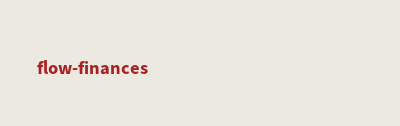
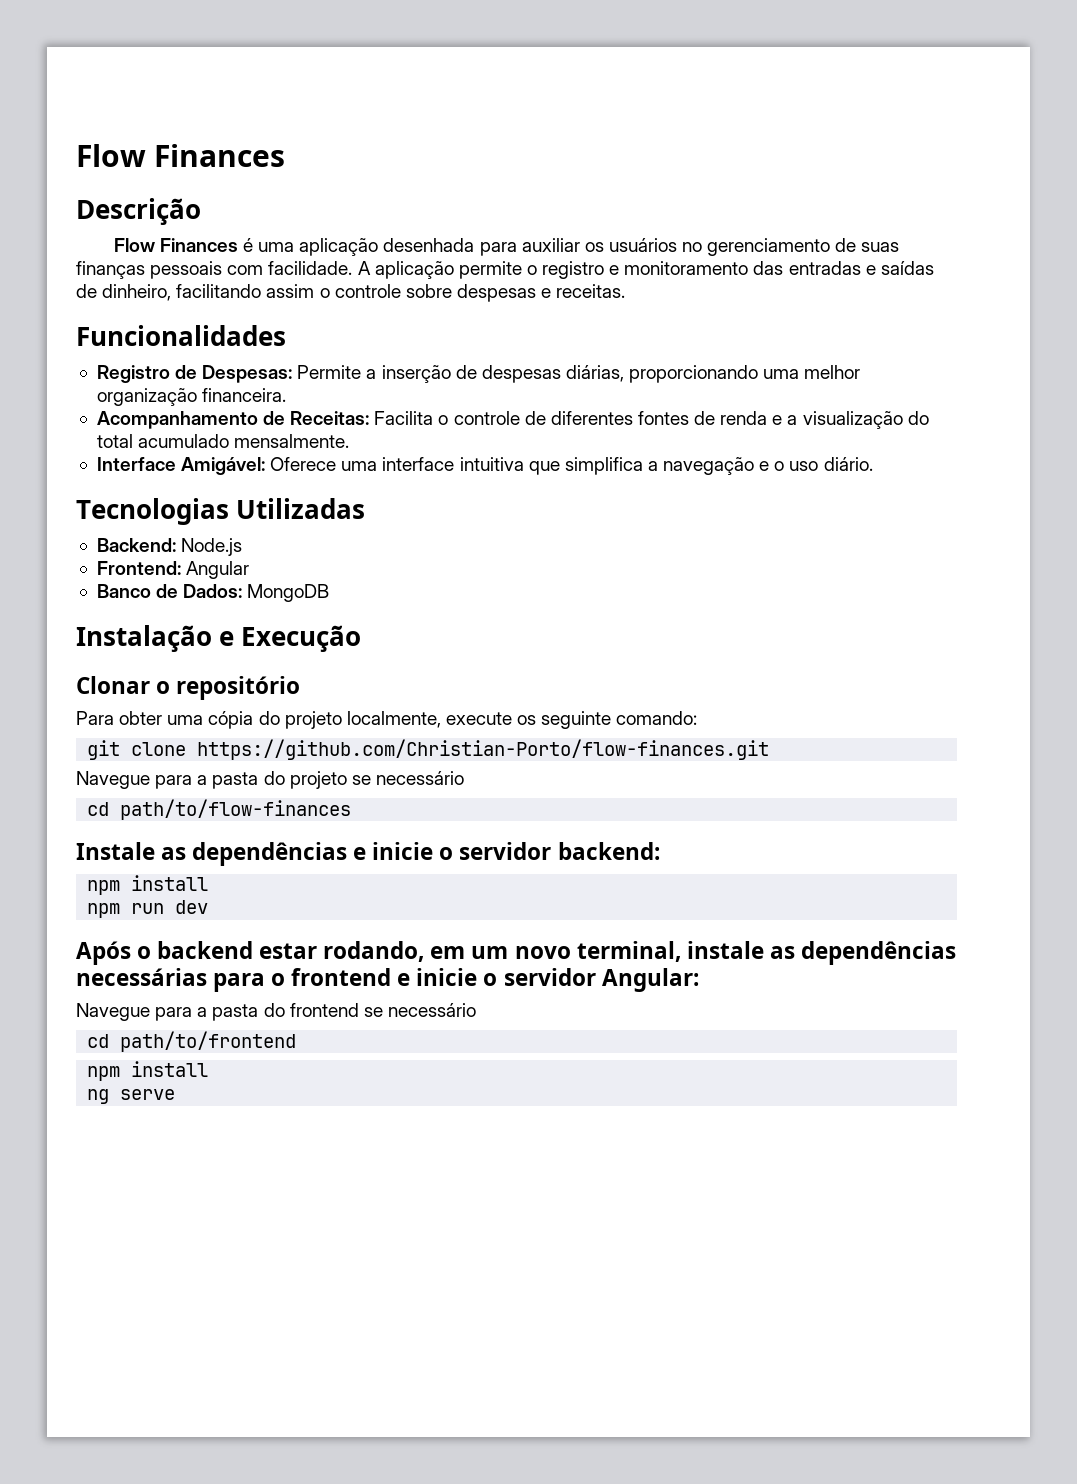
[37,60,148,75] flow-finances -> [76,144,286,167] [76,198,201,225] [113,238,900,256] [76,261,934,279] [76,284,626,302] [76,325,286,346] [96,365,861,383] [96,388,287,406] [96,411,929,429] [96,434,350,448] [96,457,873,475] [76,498,366,525] [96,538,243,556] [96,561,250,579] [96,584,330,602] [76,625,362,652] [76,676,301,700] [76,711,698,729] [87,739,770,760] [76,771,464,789] [87,799,352,820] [76,842,660,866] [87,875,209,895] [87,900,209,918] [76,941,956,965] [76,968,699,992] [76,1003,476,1021] [87,1031,297,1052] [87,1061,209,1081] [87,1089,176,1104] Flow Finances // Descrição // Flow Finances é uma aplicação desenhada para auxiliar os usuários no gerenciamento de suas finanças pessoais com facilidade. A aplicação permite o registro e monitoramento das entradas e saídas de dinheiro, facilitando assim o controle sobre despesas e receitas. // Funcionalidades // Registro de Despesas: Permite a inserção de despesas diárias, proporcionando uma melhor organização financeira. // Acompanhamento de Receitas: Facilita o controle de diferentes fontes de renda e a visualização do total acumulado mensalmente. // Interface Amigável: Oferece uma interface intuitiva que simplifica a navegação e o uso diário. // Tecnologias Utilizadas // Backend: Node.js // Frontend: Angular // Banco de Dados: MongoDB // Instalação e Execução // Clonar o repositório // Para obter uma cópia do projeto localmente, execute os seguinte comando: // git clone https://github.com/Christian-Porto/flow-finances.git // Navegue para a pasta do projeto se necessário // cd path/to/flow-finances // Instale as dependências e inicie o servidor backend: // npm install // npm run dev // Após o backend estar rodando, em um novo terminal, instale as dependências necessárias para o frontend e inicie o servidor Angular: // Navegue para a pasta do frontend se necessário // cd path/to/frontend // npm install // ng serve

